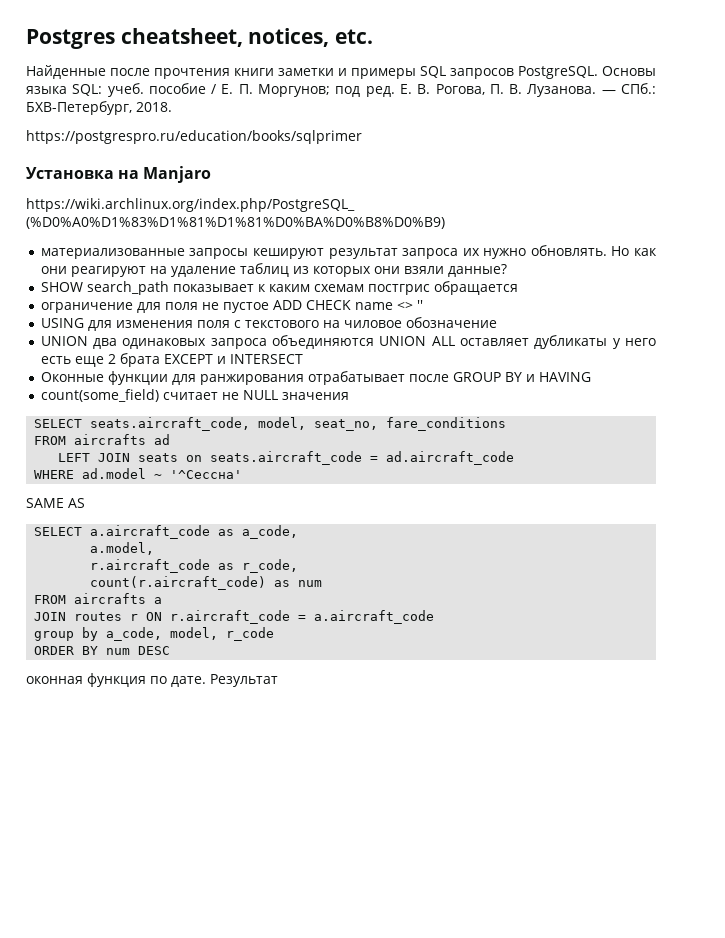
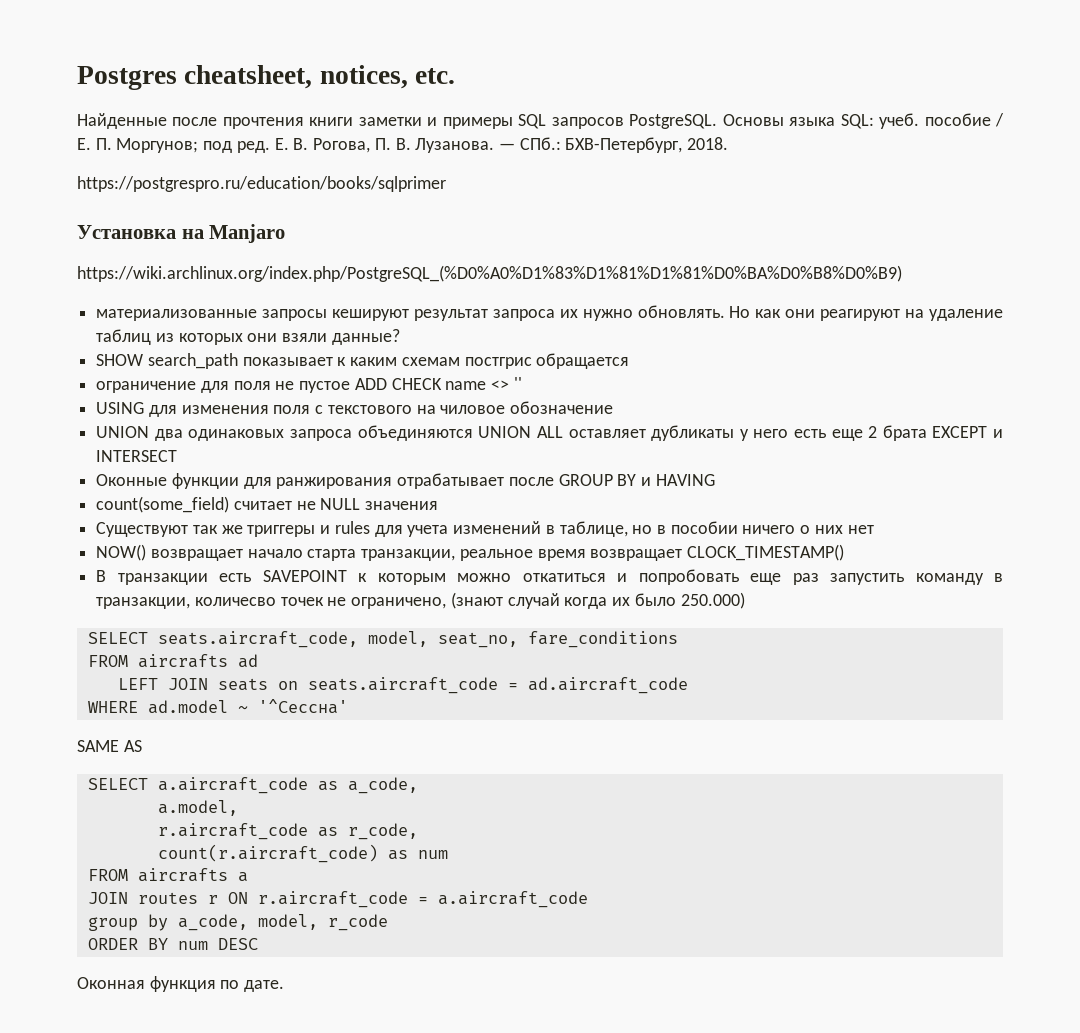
(349, 396) none -> [96,521,874,537] [96,544,845,561] [96,569,1004,585] [96,592,745,609] // Существуют так же триггеры и rules для учета изменений в таблице, но в пособии ничего о них нет // NOW() возвращает начало старта транзакции, реальное время возвращает CLOCK_TIMESTAMP() // В транзакции есть SAVEPOINT к которым можно откатиться и попробовать еще раз запустить команду в транзакции, количесво точек не ограничено, (знают случай когда их было 250.000)
[26,676,83,684] оконная -> [77,977,145,989] Оконная
[210,674,278,687] Результат -> (285, 986) none

